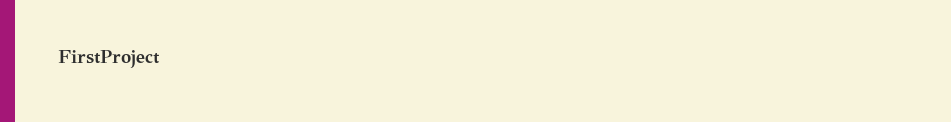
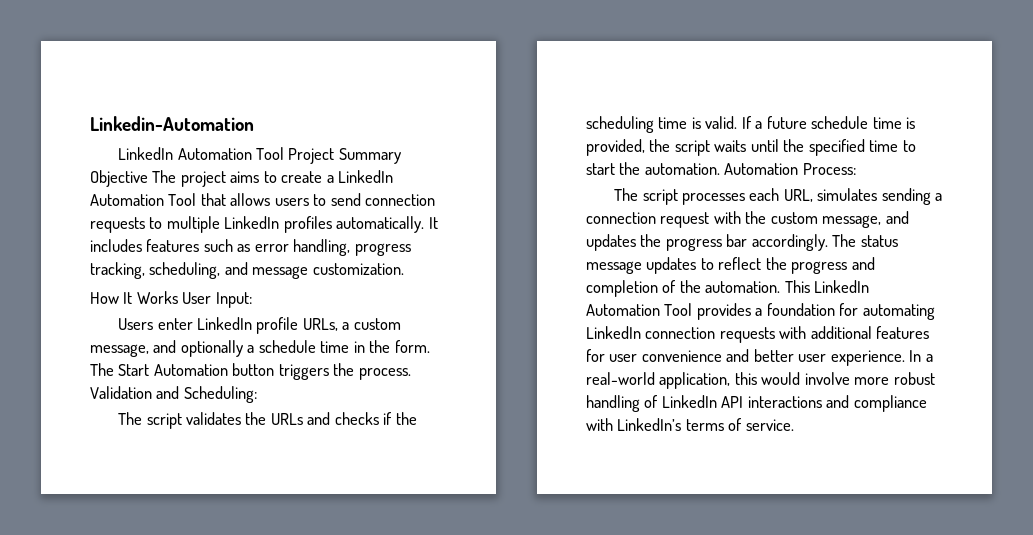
[58,50,160,68] FirstProject -> [90,116,254,131] [118,147,401,164] [90,170,394,187] [90,193,436,206] [90,216,438,233] [90,239,411,256] [90,262,404,279] [90,291,252,308] [118,317,401,334] [90,340,430,357] [90,363,411,380] [90,386,257,403] [118,412,417,429] [586,116,916,133] [586,139,916,156] [586,162,856,175] [614,188,943,205] [586,211,909,228] [586,234,898,251] [586,257,875,274] [586,280,870,297] [586,303,935,320] [586,326,930,343] [586,349,933,366] [586,372,935,389] [586,395,927,412] [586,418,794,431] Linkedin-Automation // LinkedIn Automation Tool Project Summary Objective The project aims to create a LinkedIn Automation Tool that allows users to send connection requests to multiple LinkedIn profiles automatically. It includes features such as error handling, progress tracking, scheduling, and message customization. // How It Works User Input: // Users enter LinkedIn profile URLs, a custom message, and optionally a schedule time in the form. The Start Automation button triggers the process. Validation and Scheduling: // The script validates the URLs and checks if the scheduling time is valid. If a future schedule time is provided, the script waits until the specified time to start the automation. Automation Process: // The script processes each URL, simulates sending a connection request with the custom message, and updates the progress bar accordingly. The status message updates to reflect the progress and completion of the automation. This LinkedIn Automation Tool provides a foundation for automating LinkedIn connection requests with additional features for user convenience and better user experience. In a real-world application, this would involve more robust handling of LinkedIn API interactions and compliance with LinkedIn’s terms of service.

